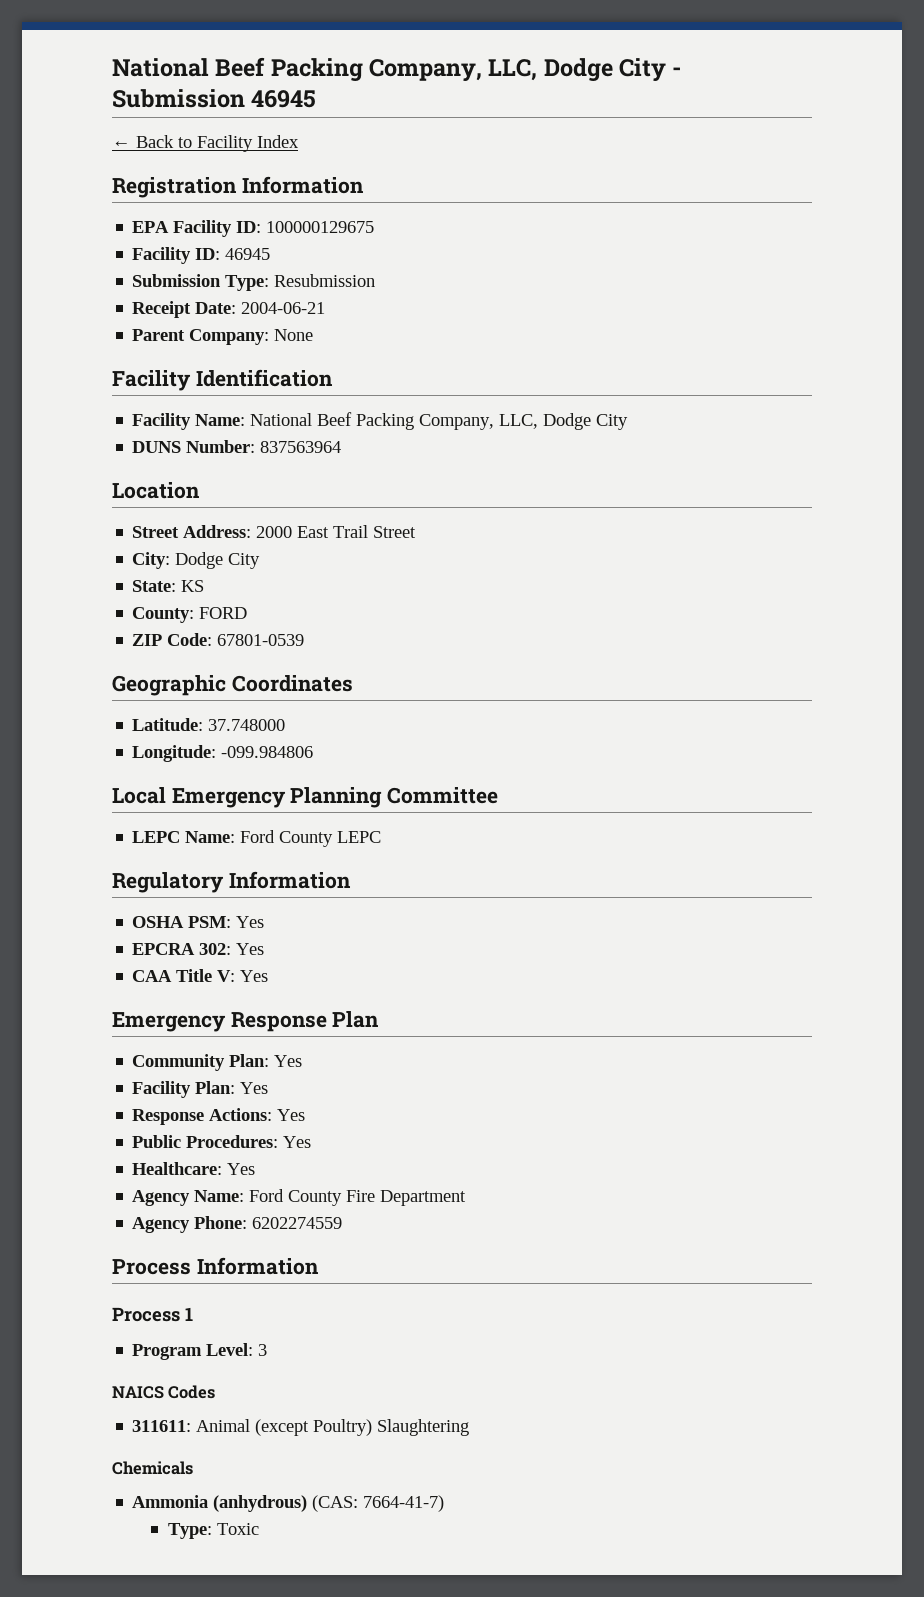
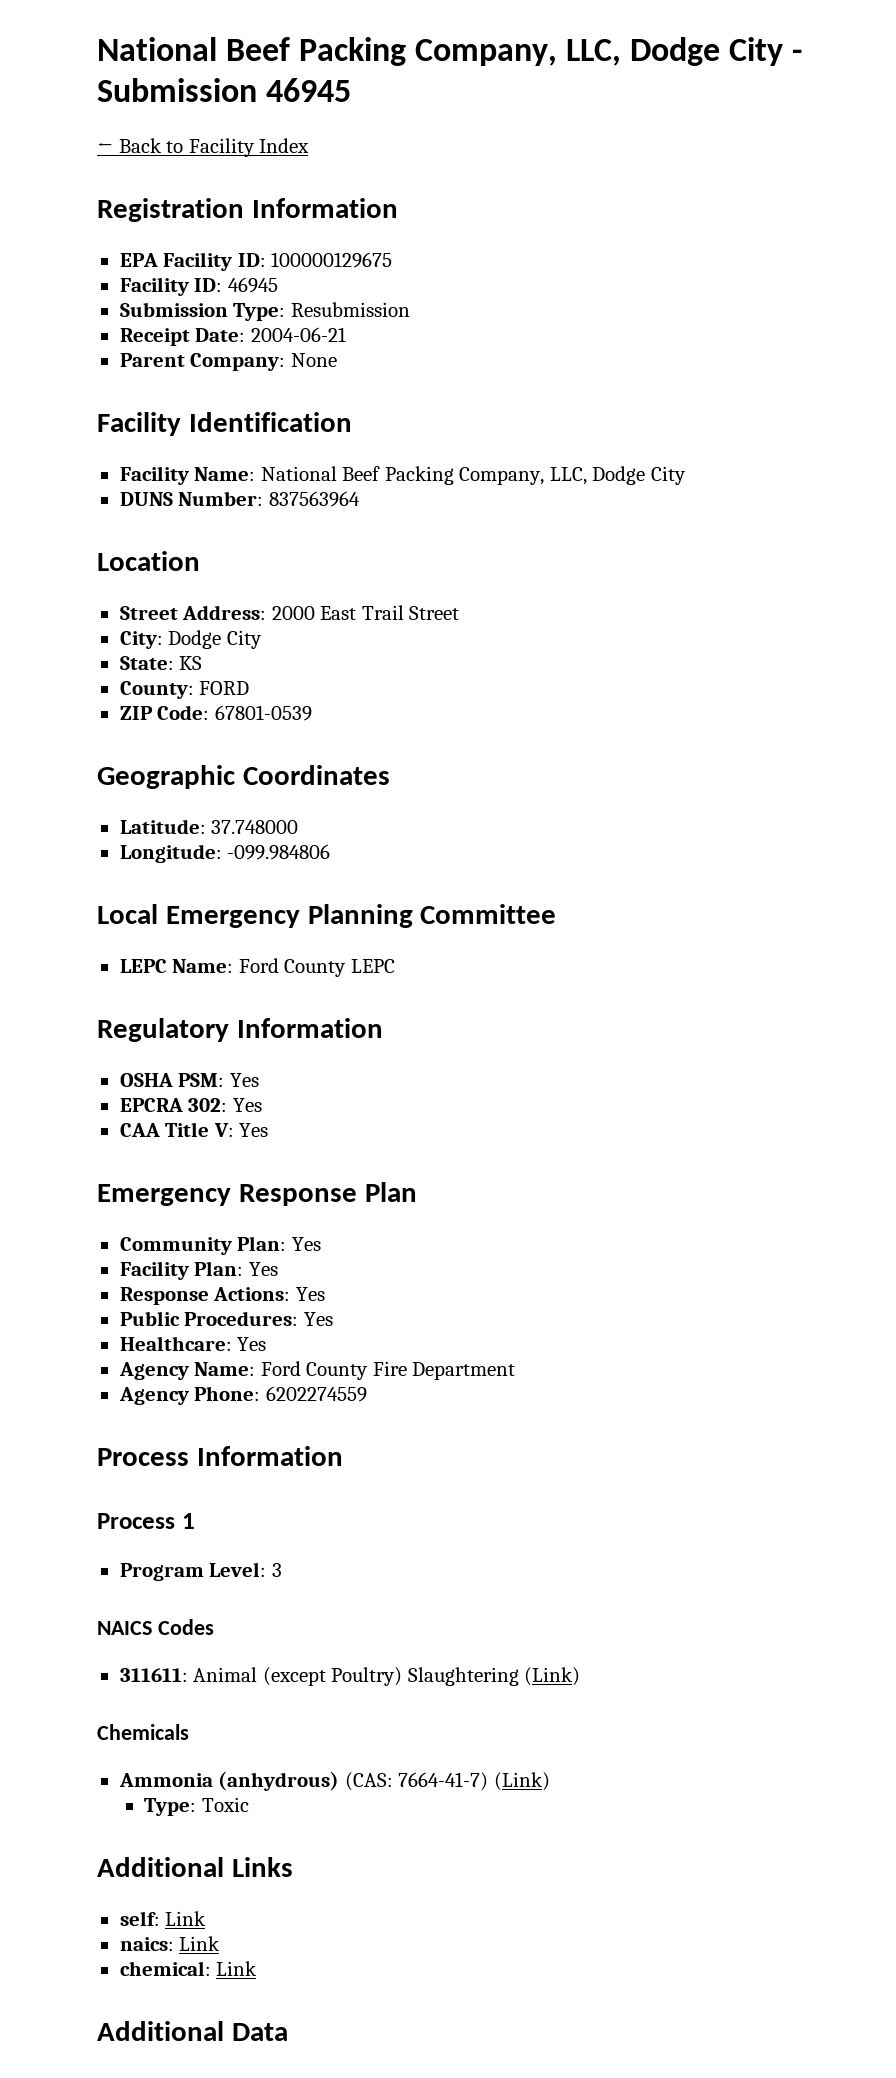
(470, 1427) none -> [524,1667,581,1686] (Link)
(445, 1503) none -> [493,1772,550,1791] (Link)
(259, 1529) none -> [97,1857,293,1877] [119,1911,207,1926] [119,1936,221,1951] [119,1961,258,1976] [97,2021,288,2041] // Additional Links // self: Link // naics: Link // chemical: Link // Additional Data

